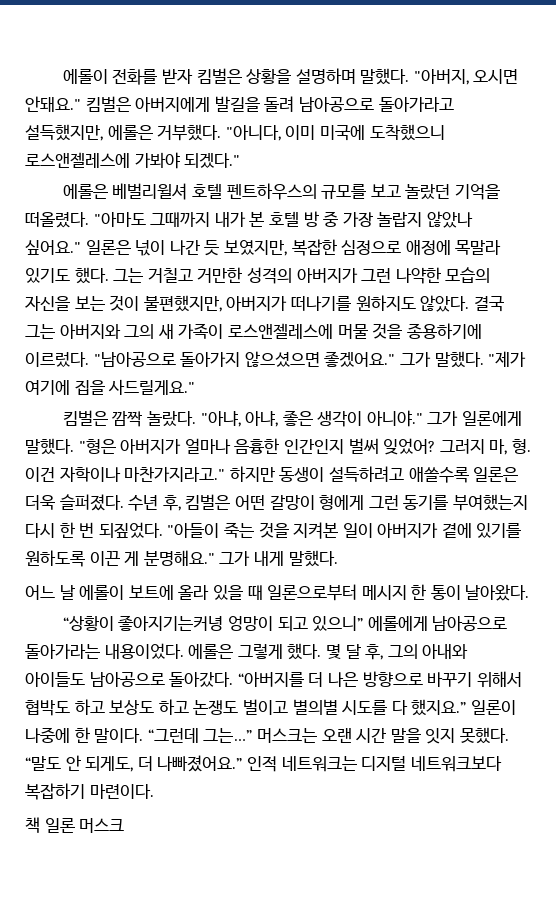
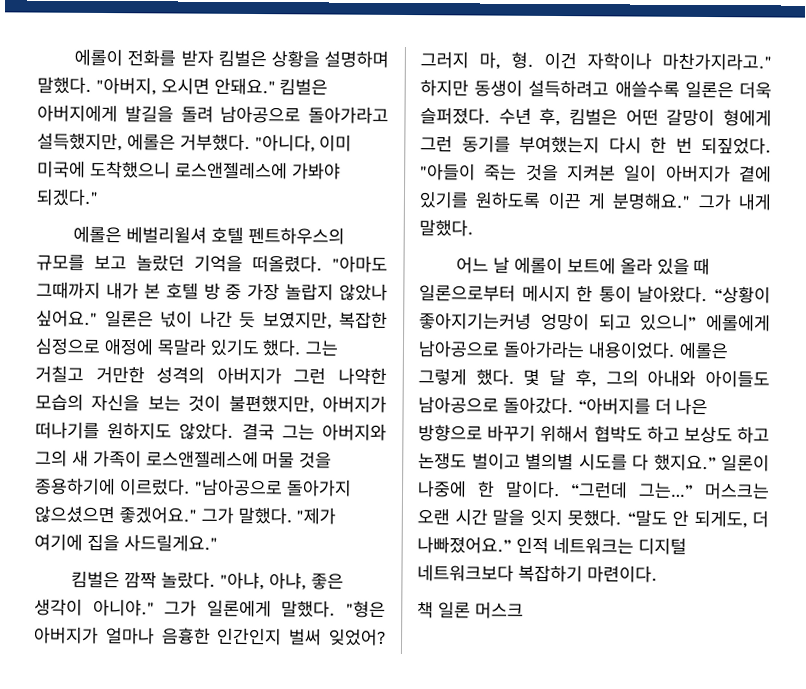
(530, 592) // -> (709, 294) none

